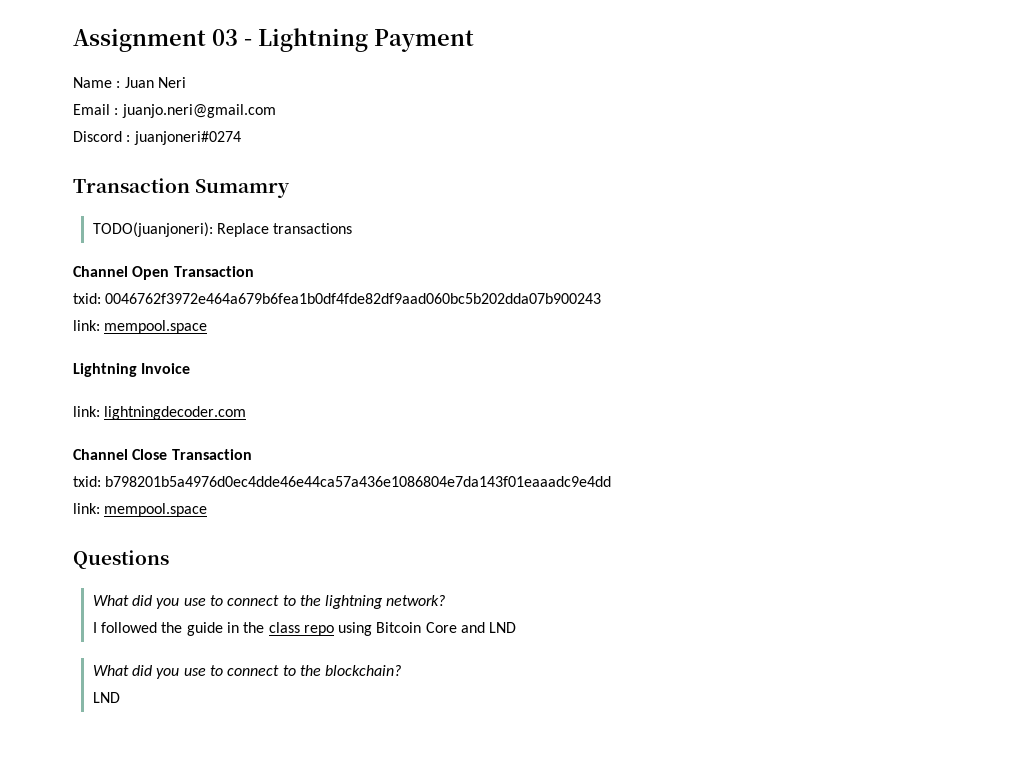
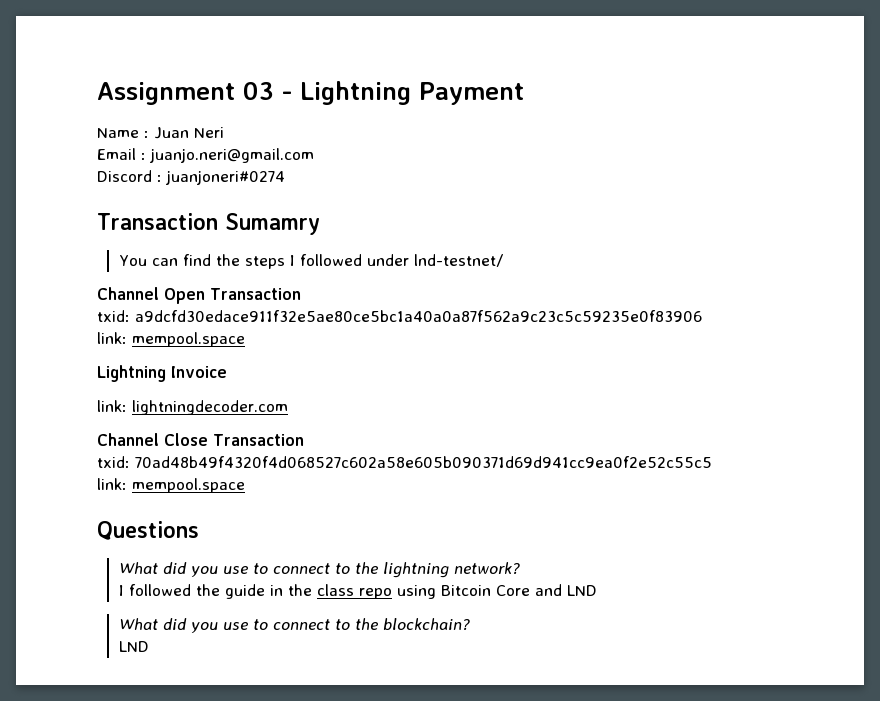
[92,222,353,237] TODO(juanjoneri): Replace transactions -> [118,254,503,269] You can find the steps I followed under lnd-testnet/
[105,293,602,304] 0046762f3972e464a679b6fea1b0df4fde82df9aad060bc5b202dda07b900243 -> [135,310,702,322] a9dcfd30edace911f32e5ae80ce5bc1a40a0a87f562a9c23c5c59235e0f83906
[105,476,612,487] b798201b5a4976d0ec4dde46e44ca57a436e1086804e7da143f01eaaadc9e4dd -> [135,456,712,468] 70ad48b49f4320f4d068527c602a58e605b090371d69d941cc9ea0f2e52c55c5

